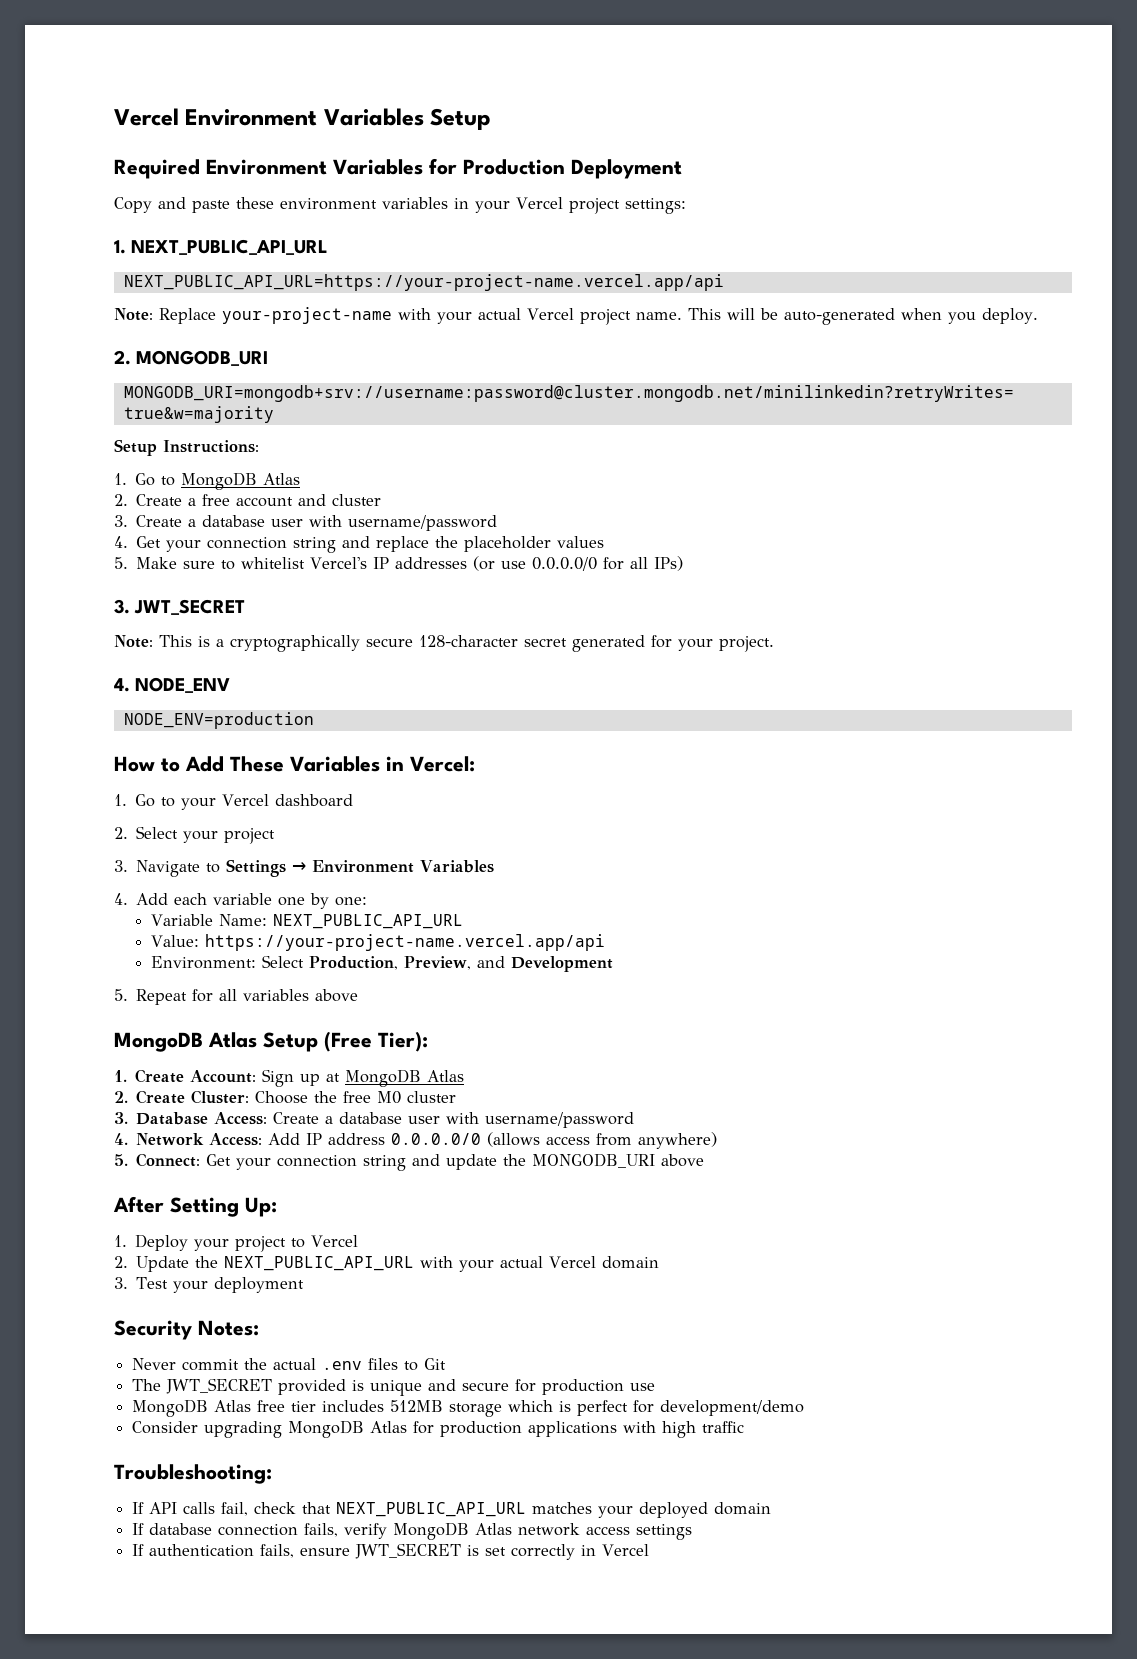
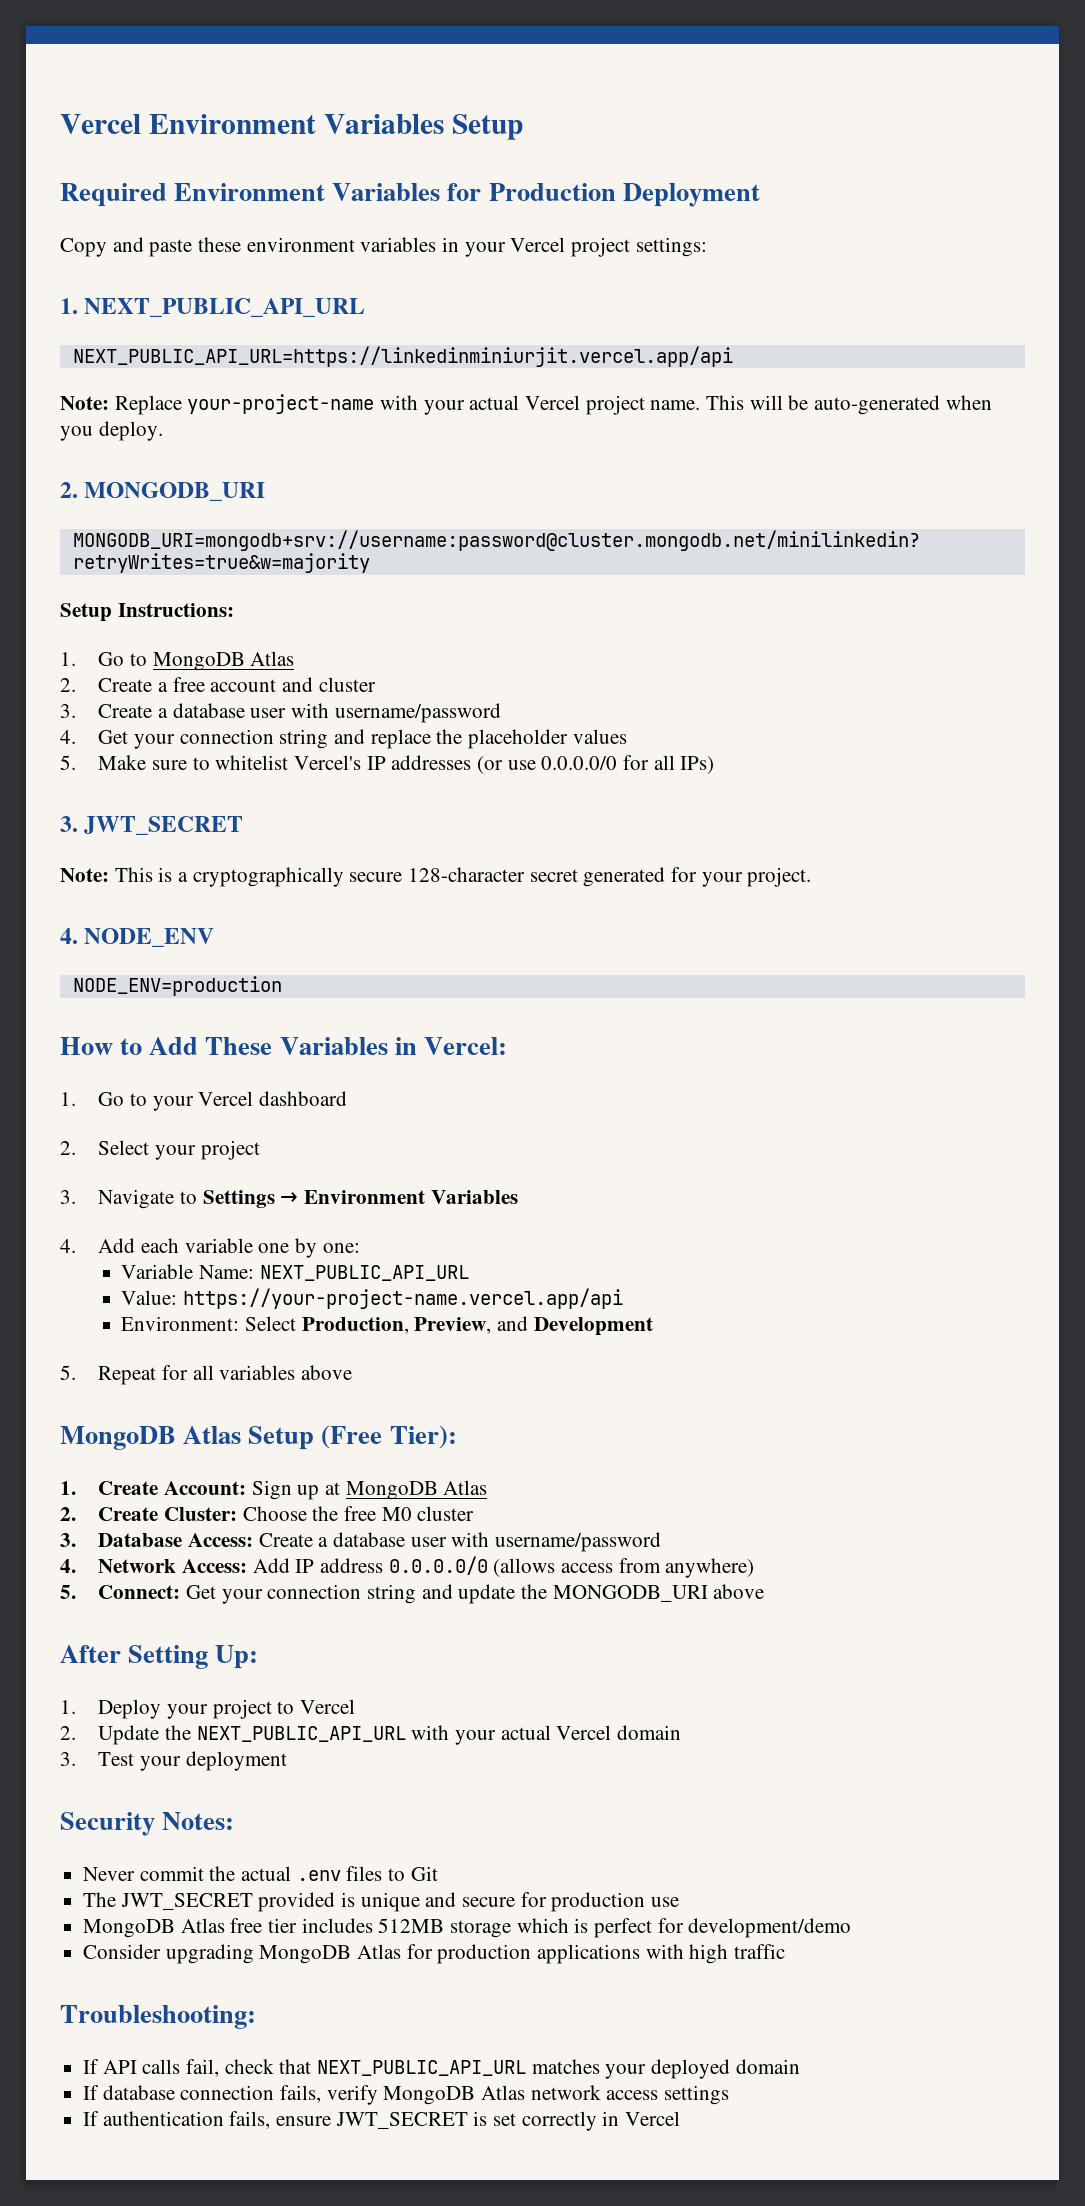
[123,274,724,291] NEXT_PUBLIC_API_URL=https://your-project-name.vercel.app/api -> [72,346,733,367] NEXT_PUBLIC_API_URL=https://linkedinminiurjit.vercel.app/api

